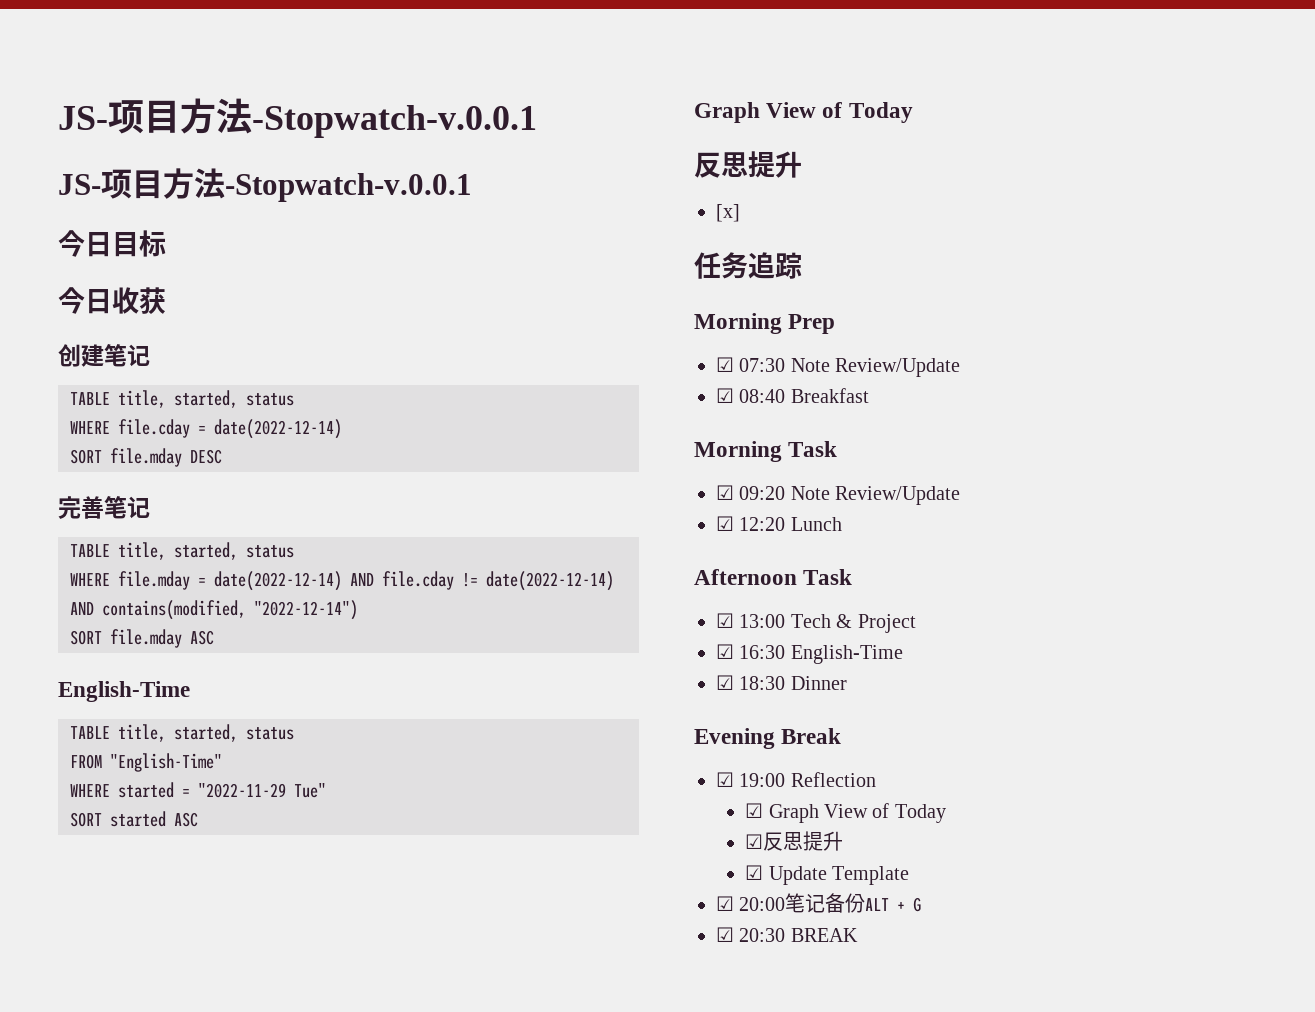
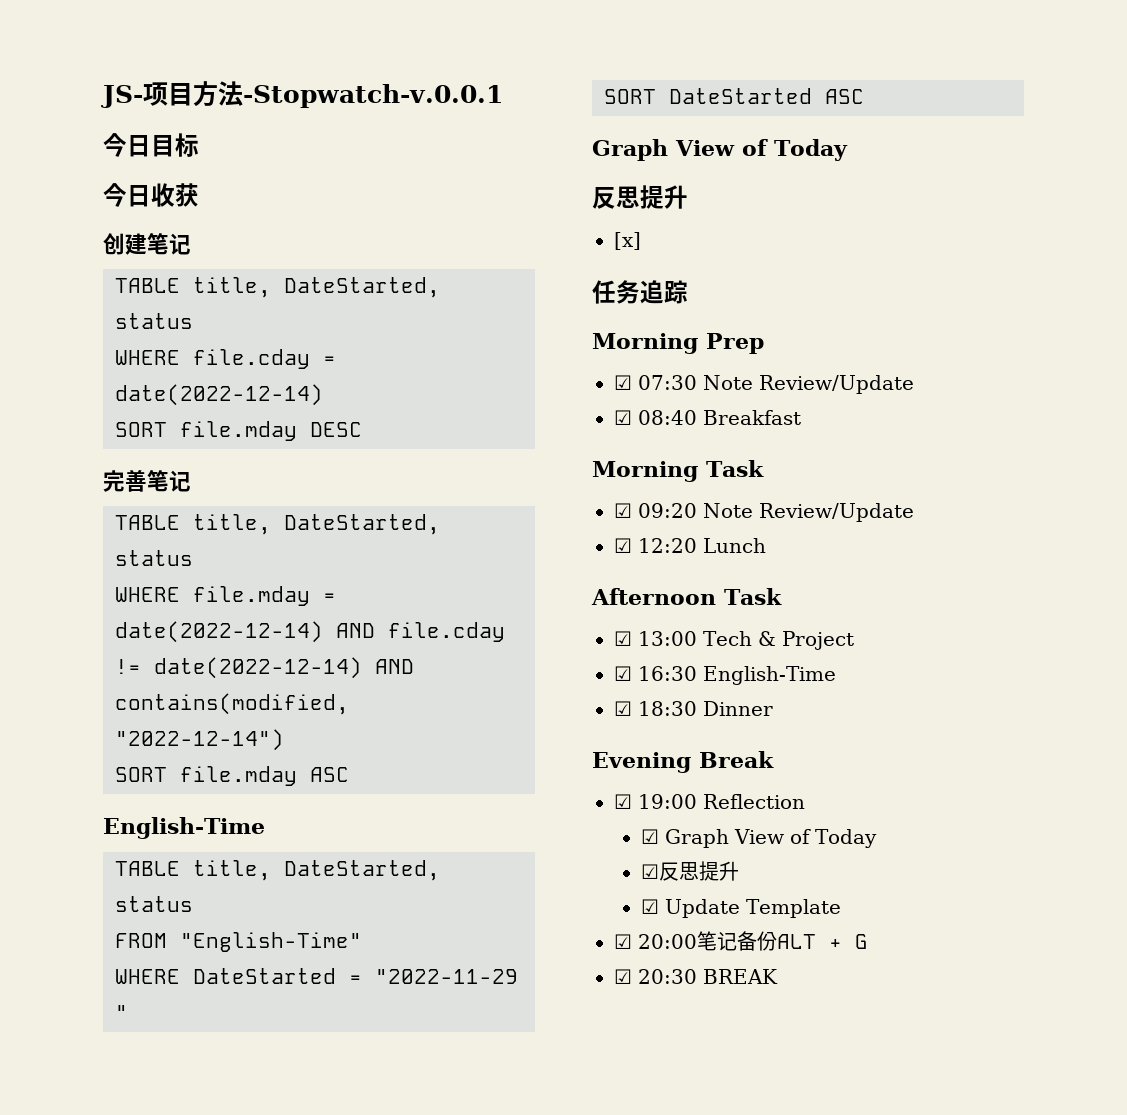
[58,98,537,138] [58,168,472,202] JS-项目方法-Stopwatch-v.0.0.1 // JS-项目方法-Stopwatch-v.0.0.1 -> [101,81,504,108] JS-项目方法-Stopwatch-v.0.0.1
[174,390,238,408] started, -> [284,277,440,298] DateStarted,
[174,542,238,560] started, -> [284,514,440,535] DateStarted,
[174,724,238,742] started, -> [284,860,440,881] DateStarted,
[118,782,174,798] started -> [193,968,336,984] DateStarted
[294,783,326,798] [70,811,166,827] Tue" // SORT started -> [115,1005,128,1020] [604,88,812,104] " // SORT DateStarted

